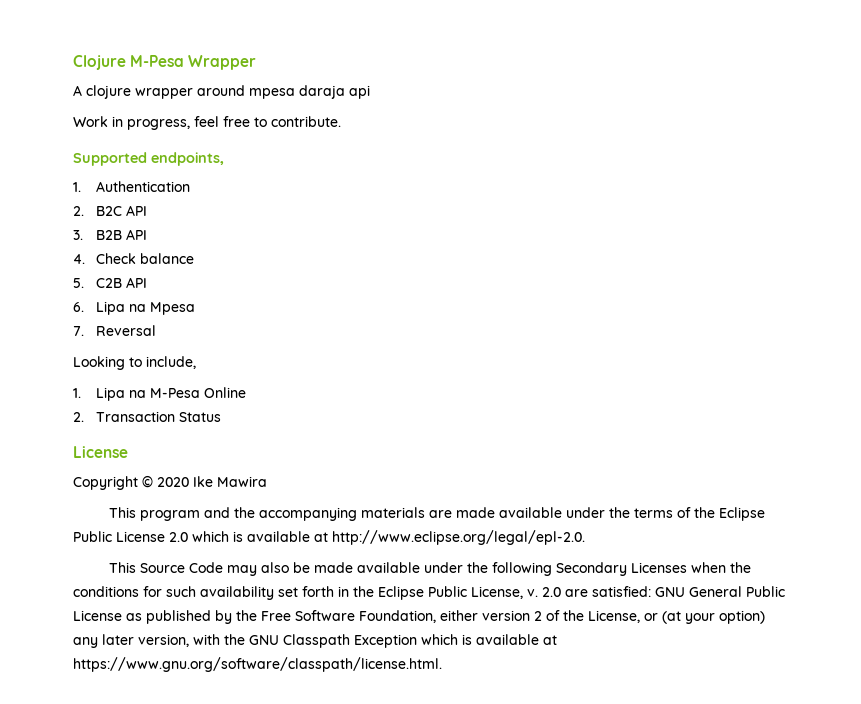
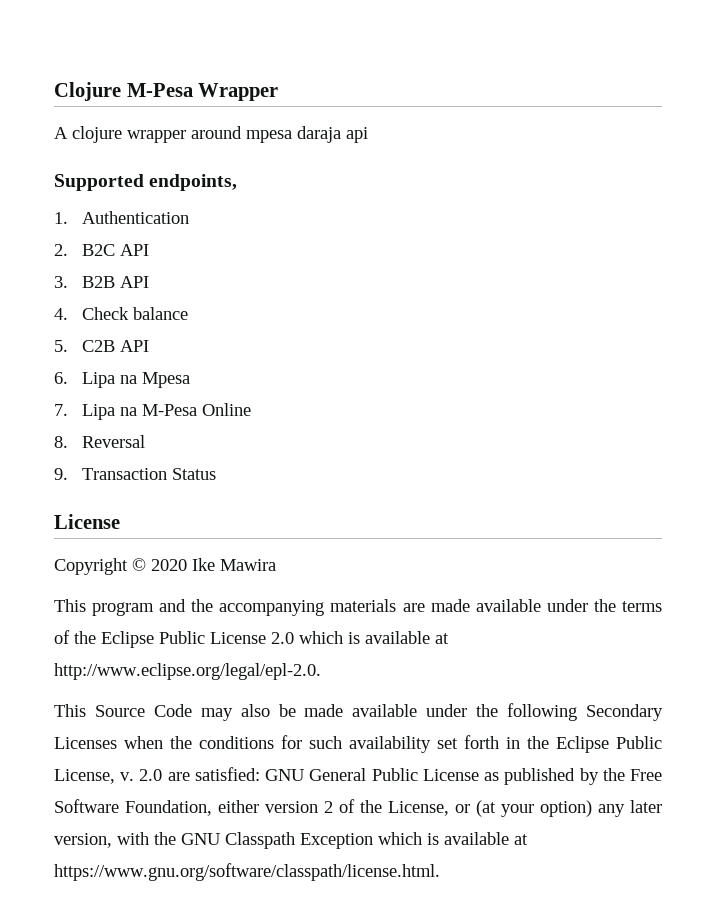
[73,116,341,130] // Work in progress, feel free to contribute. -> (368, 135) none
[95,325,156,336] [73,356,196,370] [73,388,81,398] Reversal // Looking to include, // 1. -> (68, 410) none
[73,412,84,422] 2. -> [54,435,146,448] [54,468,68,480] 8. Reversal // 9.

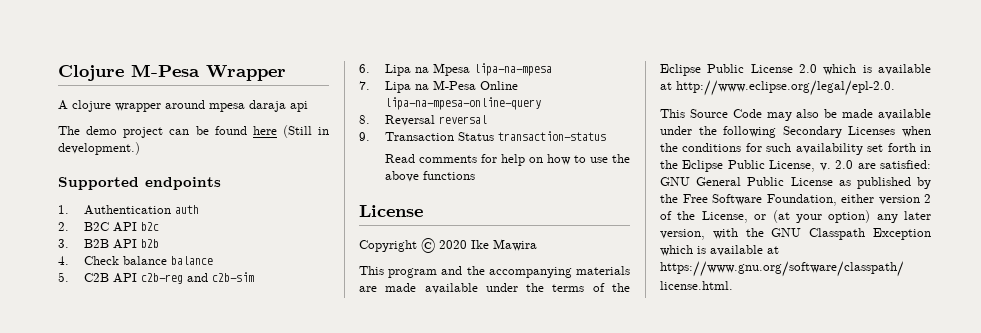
(368, 135) none -> [58,125,329,138] [58,142,140,155] // The demo project can be found here (Still in development.)
[149,174,238,191] endpoints, -> [145,177,221,190] endpoints
(190, 217) none -> [174,205,199,214] auth
(150, 250) none -> [140,222,159,231] b2c
(150, 282) none -> [140,239,159,248] b2b
(189, 313) none -> [170,256,213,265] balance
(150, 346) none -> [140,272,254,284] c2b-reg and c2b-sim
(191, 380) none -> [473,63,552,76] lipa-na-mpesa
(252, 409) none -> [384,97,541,110] lipa-na-mpesa-online-query
(146, 441) none -> [438,115,487,124] reversal
(217, 474) none -> [497,131,606,141] [384,154,630,166] [384,171,475,182] transaction-status // Read comments for help on how to use the above functions

